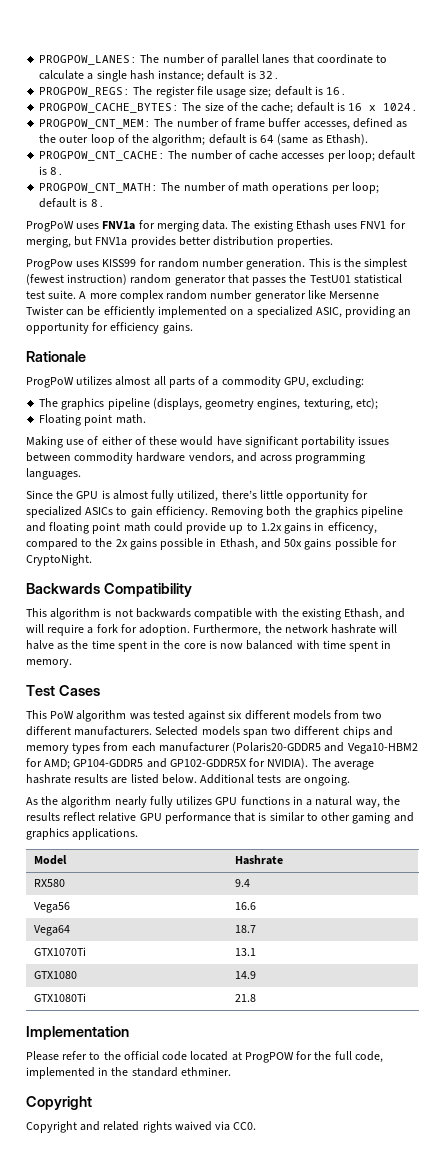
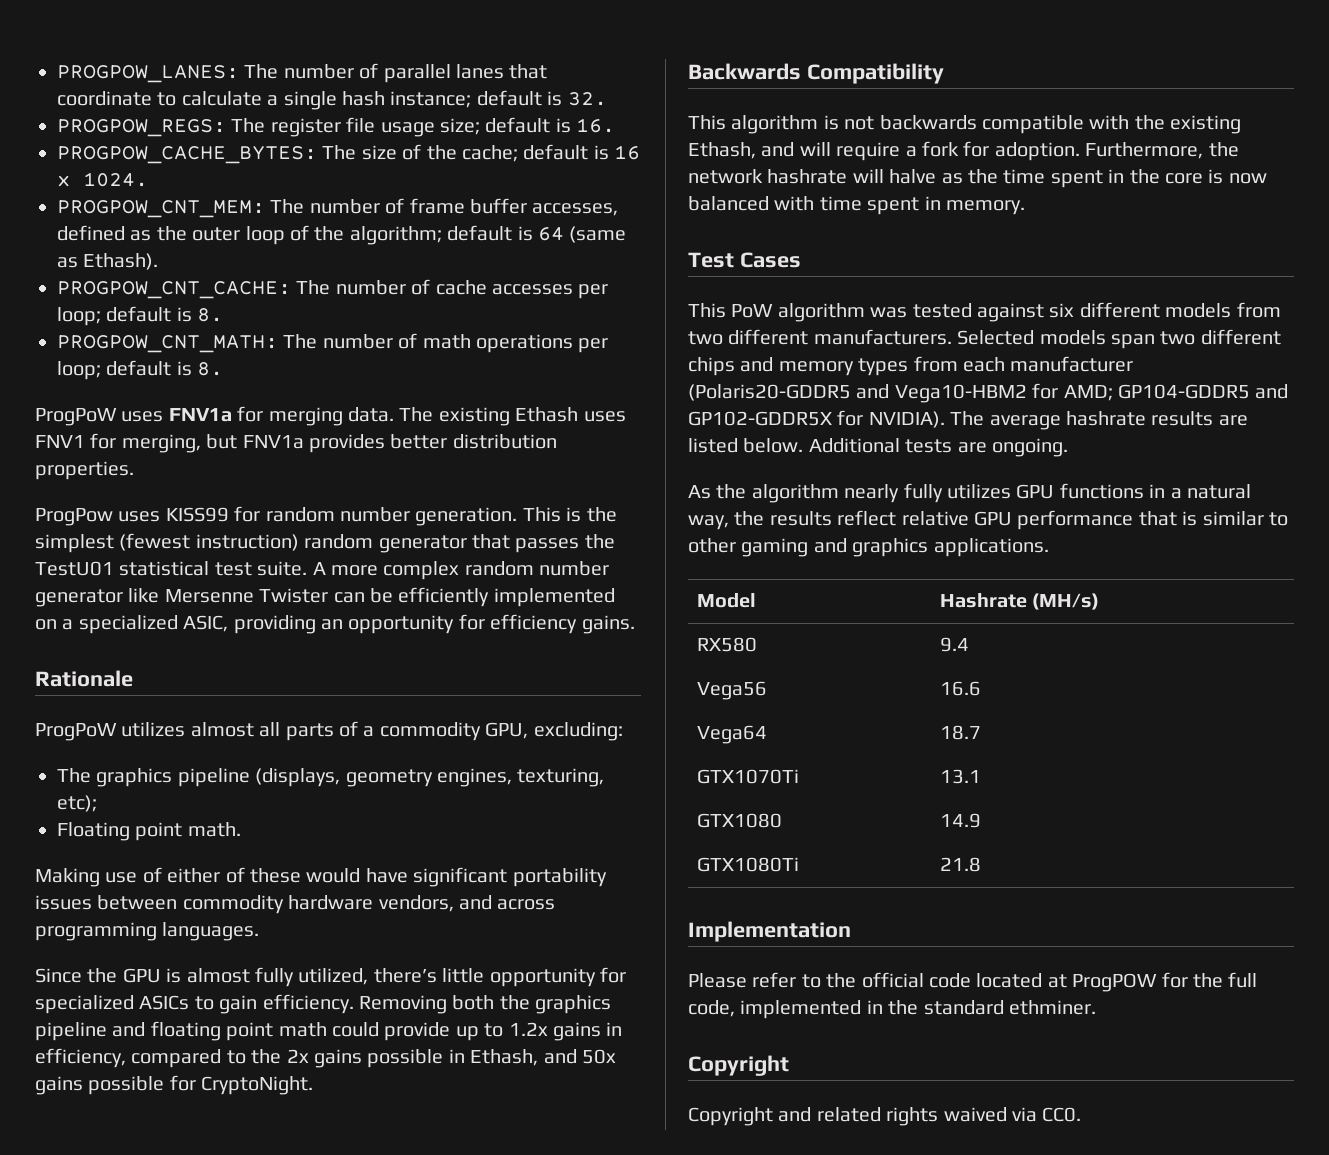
[327,522,377,534] efficency, -> [35,1048,126,1068] efficiency,
(283, 860) none -> [1032,593,1100,610] (MH/s)

